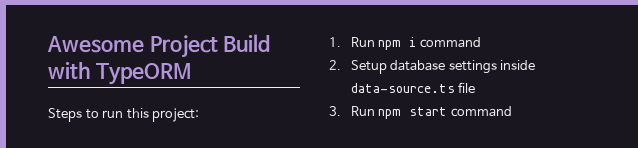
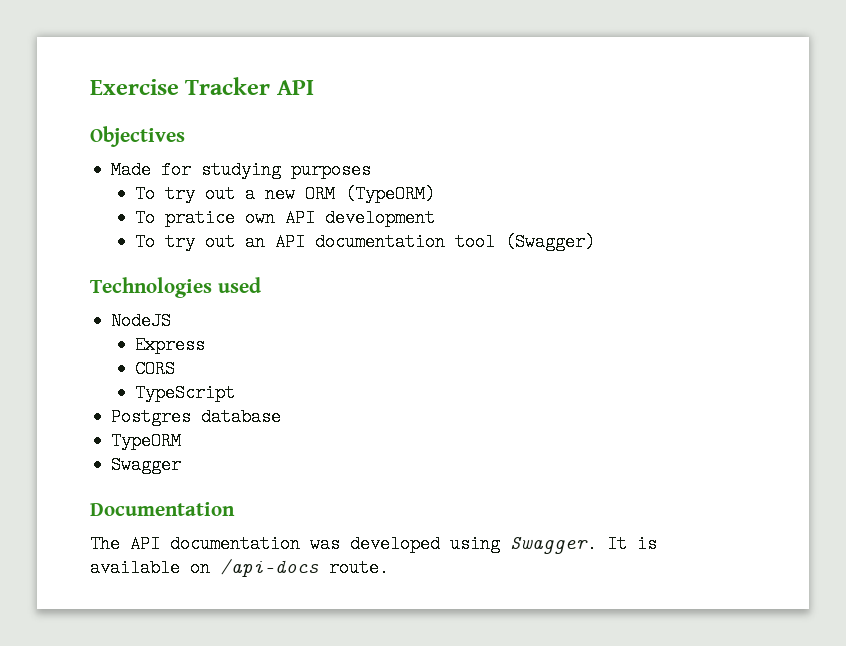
[47,34,271,58] [48,62,192,85] [48,108,200,122] [329,37,481,50] [329,60,536,74] [350,82,476,93] [329,106,512,119] Awesome Project Build with TypeORM // Steps to run this project: // 1. Run npm i command // 2. Setup database settings inside data-source.ts file // 3. Run npm start command -> [90,77,314,95] [90,126,185,147] [111,161,372,179] [135,185,436,203] [135,209,436,227] [135,233,596,251] [90,277,261,298] [111,312,172,330] [135,336,206,354] [135,360,176,378] [135,384,236,402] [111,408,282,426] [111,432,182,450] [111,456,182,474] [90,502,235,516] [90,535,657,554] [90,559,389,577] Exercise Tracker API // Objectives // Made for studying purposes // To try out a new ORM (TypeORM) // To pratice own API development // To try out an API documentation tool (Swagger) // Technologies used // NodeJS // Express // CORS // TypeScript // Postgres database // TypeORM // Swagger // Documentation // The API documentation was developed using Swagger. It is available on /api-docs route.

